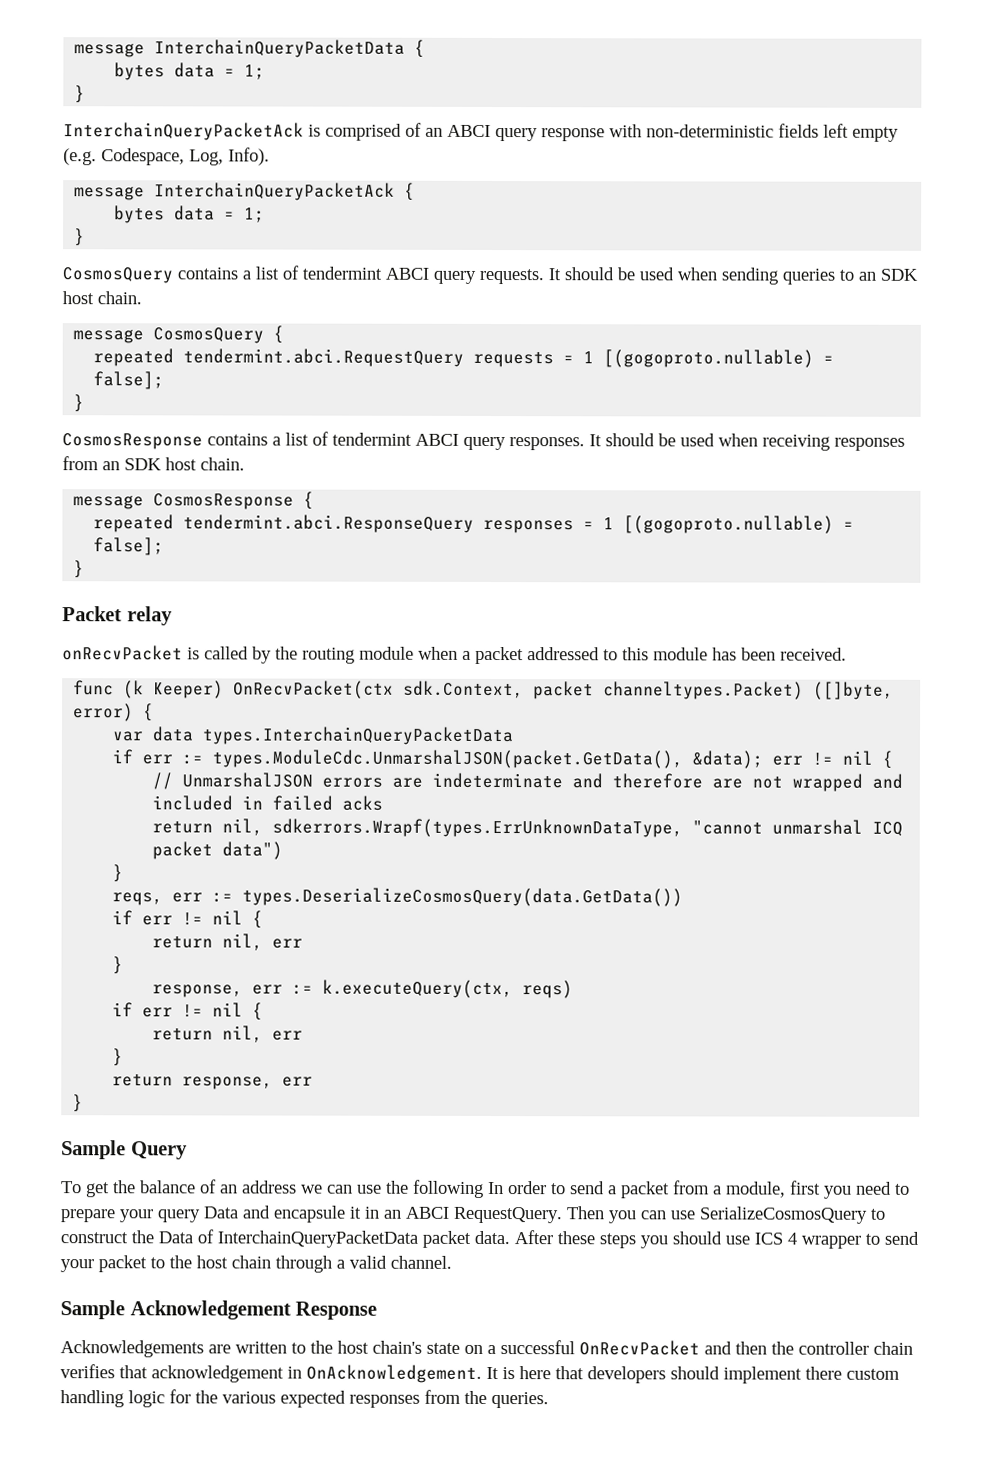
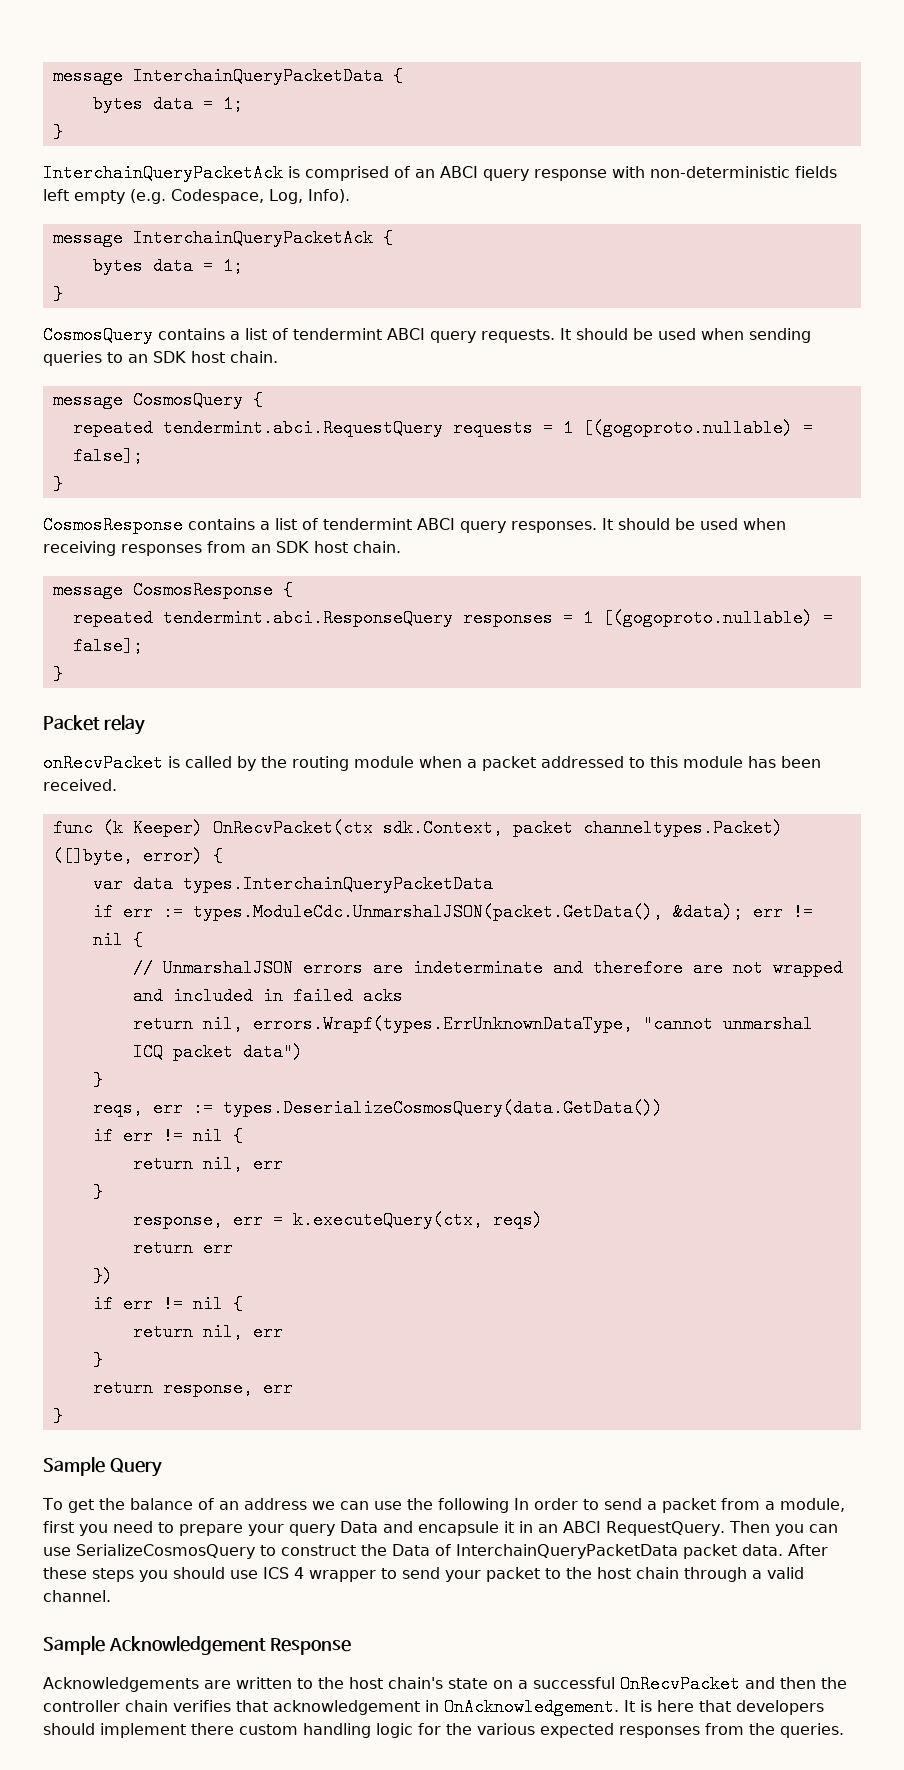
[272,818,684,838] sdkerrors.Wrapf(types.ErrUnknownDataType, -> [252,1015,633,1033] errors.Wrapf(types.ErrUnknownDataType,
[292,984,314,995] := -> [272,1211,283,1229] =
(574, 989) none -> [132,1239,233,1257] [92,1267,113,1285] // return err // })

